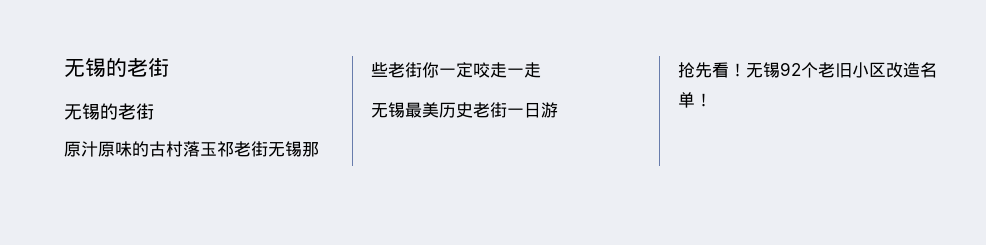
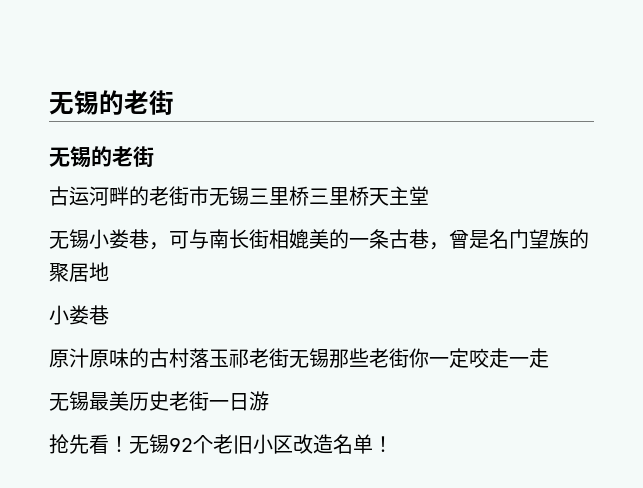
(154, 111) none -> [49,186,429,206] [49,229,589,250] [49,262,109,282] [49,305,109,325] // 古运河畔的老街市无锡三里桥三里桥天主堂 // 无锡小娄巷，可与南长街相媲美的一条古巷，曾是名门望族的聚居地 // 小娄巷

